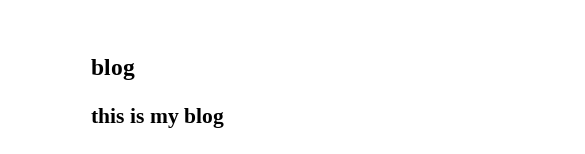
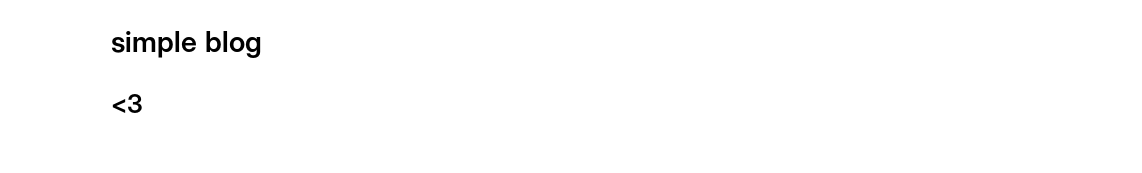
(91, 69) none -> [111,31,197,58] simple
[91,108,225,128] this is my blog -> [111,94,143,113] <3

